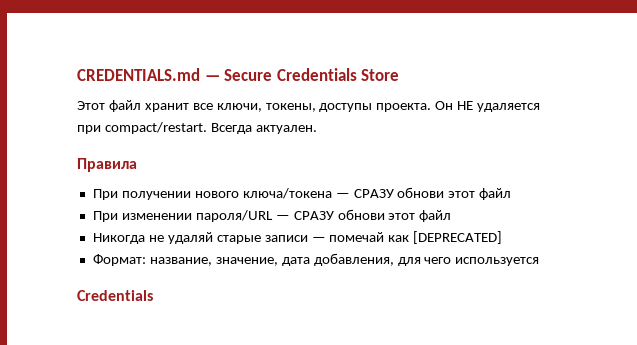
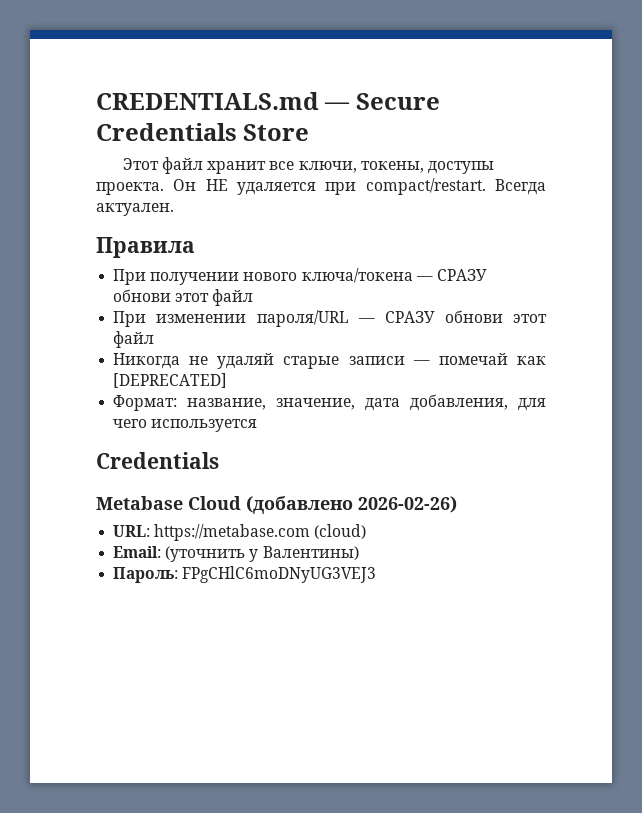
(153, 295) none -> [96,496,457,514] [113,524,367,541] [113,546,359,562] [113,566,377,583] // Metabase Cloud (добавлено 2026-02-26) // URL: https://metabase.com (cloud) // Email: (уточнить у Валентины) // Пароль: FPgCHlC6moDNyUG3VEJ3

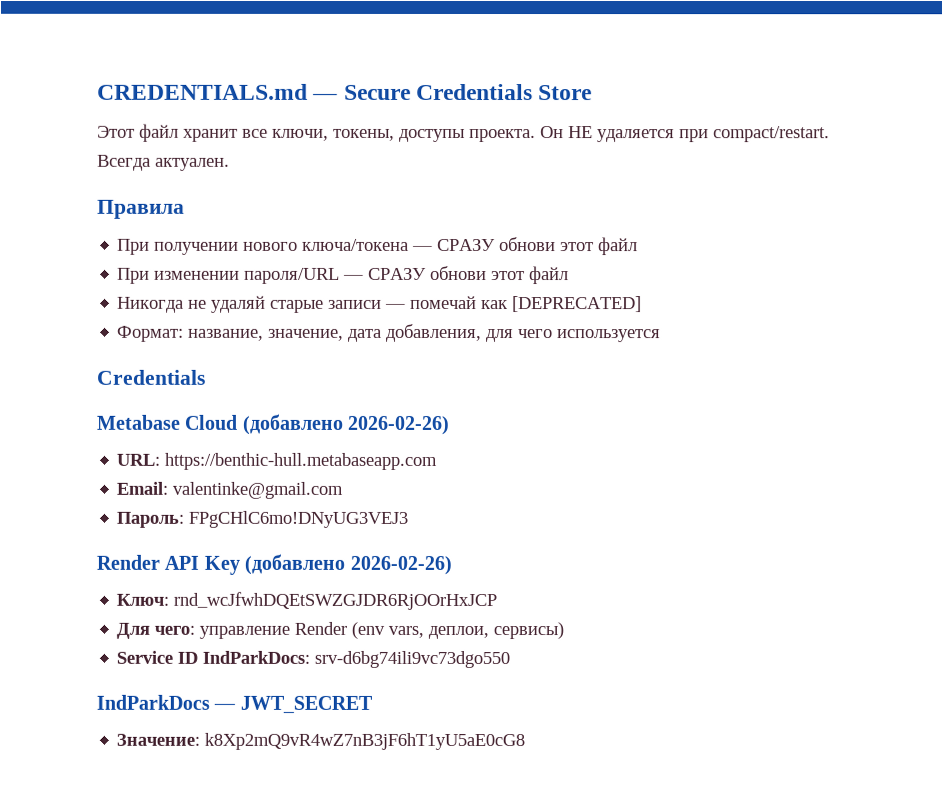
[154,524,367,541] https://metabase.com (cloud) -> [164,452,438,470] https://benthic-hull.metabaseapp.com
[165,546,359,562] [113,566,377,583] (уточнить у Валентины) // Пароль: FPgCHlC6moDNyUG3VEJ3 -> [172,481,344,499] [116,510,409,528] [96,553,452,575] [116,591,498,611] [116,621,565,640] [116,650,511,669] [96,694,373,714] [116,732,526,751] valentinke@gmail.com // Пароль: FPgCHlC6mo!DNyUG3VEJ3 // Render API Key (добавлено 2026-02-26) // Ключ: rnd_wcJfwhDQEtSWZGJDR6RjOOrHxJCP // Для чего: управление Render (env vars, деплои, сервисы) // Service ID IndParkDocs: srv-d6bg74ili9vc73dgo550 // IndParkDocs — JWT_SECRET // Значение: k8Xp2mQ9vR4wZ7nB3jF6hT1yU5aE0cG8

